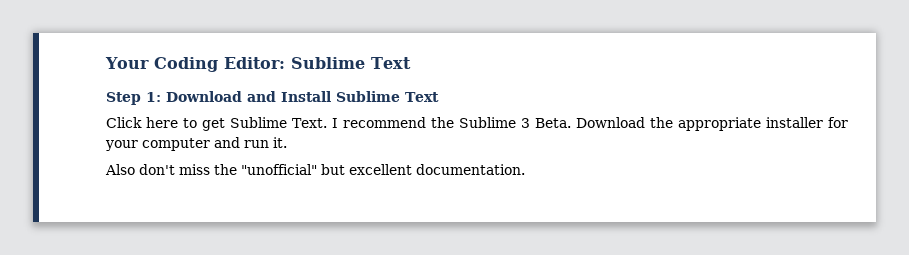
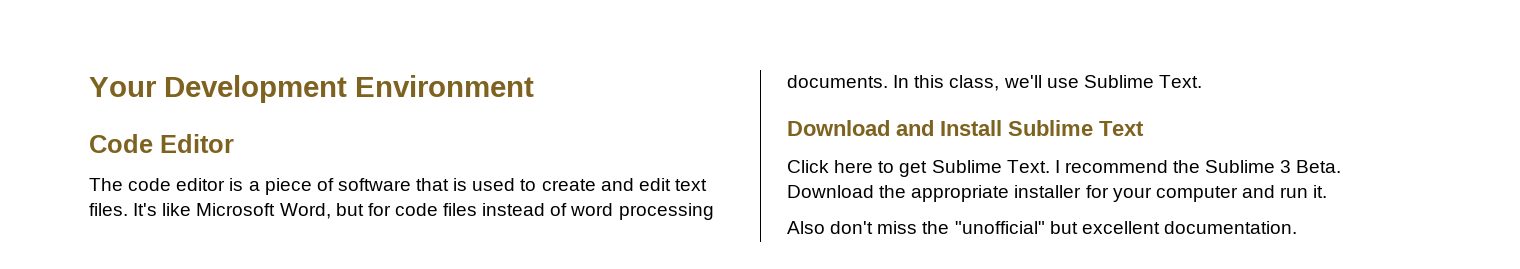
[153,57,411,72] [106,92,161,105] Coding Editor: Sublime Text // Step 1: -> [164,75,534,103] [89,134,234,153] [89,178,707,195] [89,203,714,220] [787,75,1202,91] Development Environment // Code Editor // The code editor is a piece of software that is used to create and edit text files. It's like Microsoft Word, but for code files instead of word processing documents. In this class, we'll use Sublime Text. //

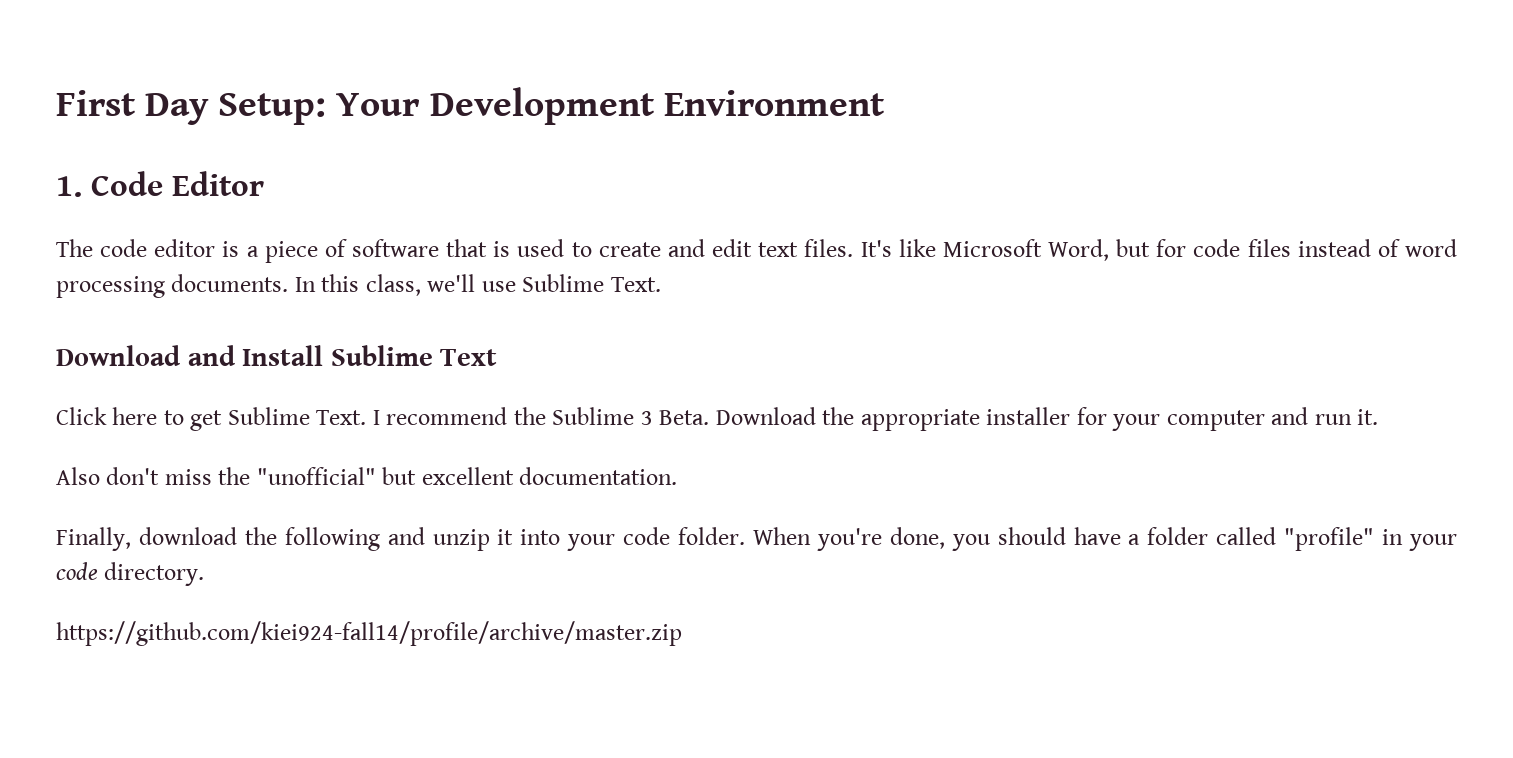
(89, 87) none -> [56,90,327,125] First Day Setup:
(534, 86) none -> [56,176,82,197] 1.
(1297, 227) none -> [56,527,1457,551] [56,562,205,586] [56,621,682,646] // Finally, download the following and unzip it into your code folder. When you're done, you should have a folder called "profile" in your code directory. // https://github.com/kiei924-fall14/profile/archive/master.zip

